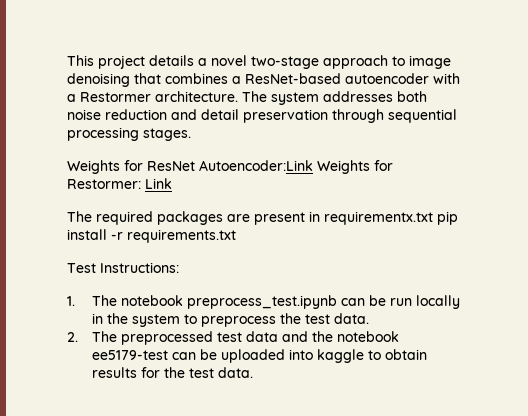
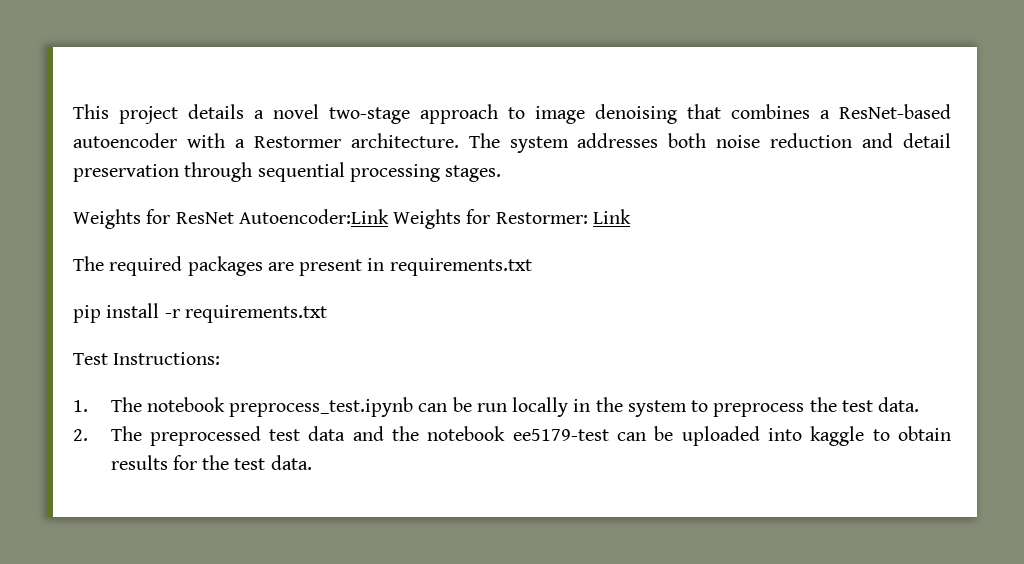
[324,211,433,225] requirementx.txt -> [389,258,532,276] requirements.txt //

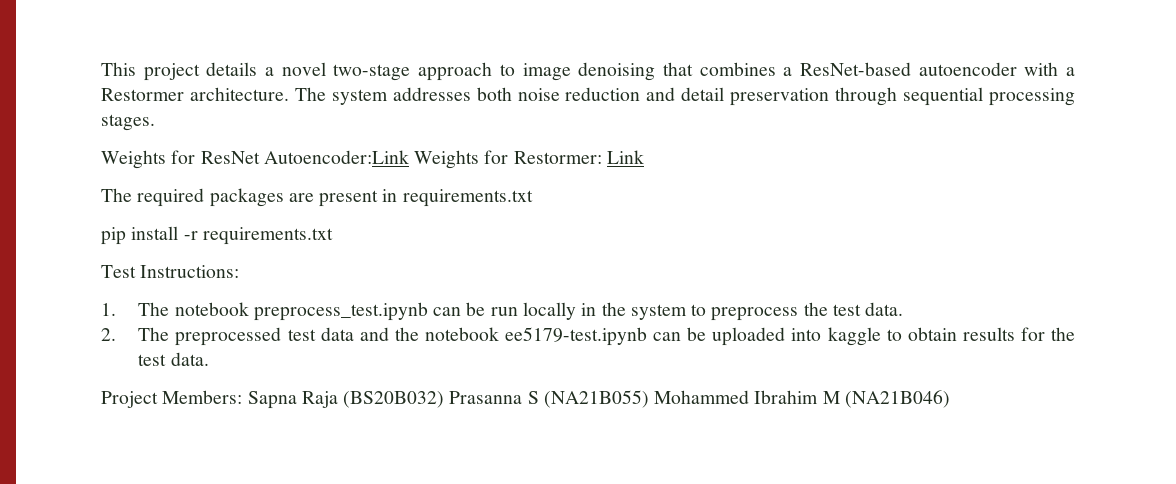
[512,429,609,441] ee5179-test -> [505,327,648,346] ee5179-test.ipynb
(312, 462) none -> [101,390,950,409] // Project Members: Sapna Raja (BS20B032) Prasanna S (NA21B055) Mohammed Ibrahim M (NA21B046)

